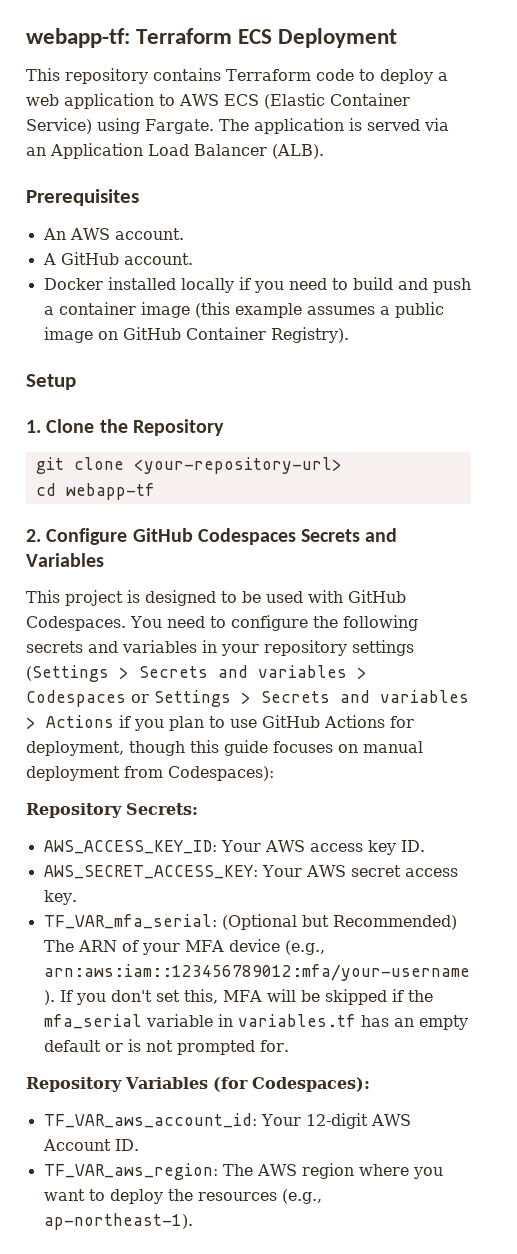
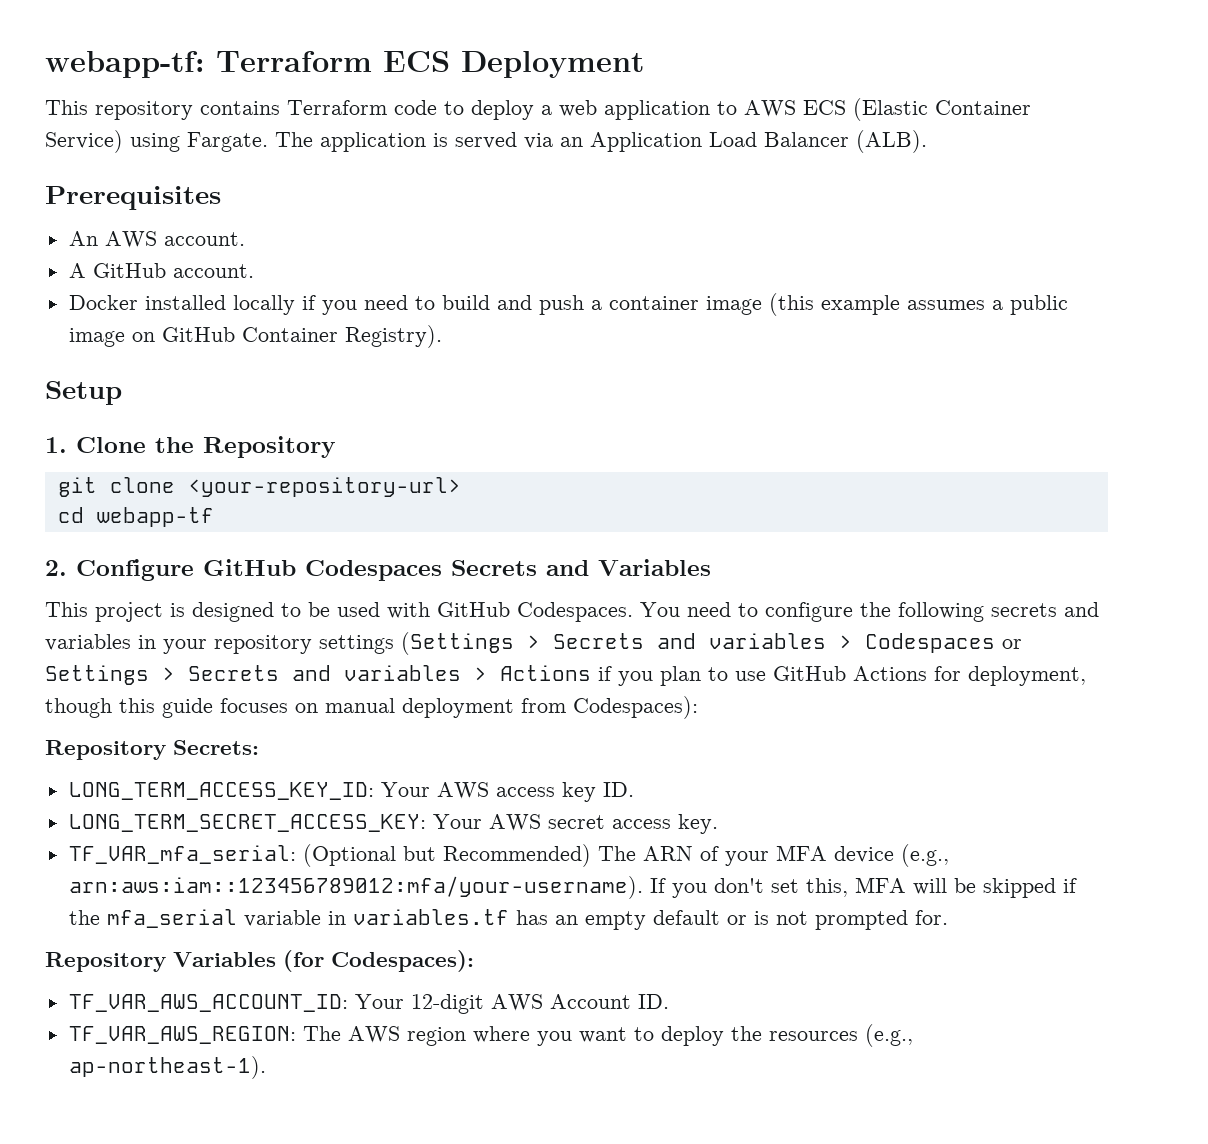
[43,840,217,854] AWS_ACCESS_KEY_ID: -> [68,782,374,800] LONG_TERM_ACCESS_KEY_ID:
[43,865,258,879] AWS_SECRET_ACCESS_KEY: -> [68,814,426,832] LONG_TERM_SECRET_ACCESS_KEY:
[43,1113,257,1128] TF_VAR_aws_account_id: -> [68,994,348,1012] TF_VAR_AWS_ACCOUNT_ID:
[43,1163,218,1180] TF_VAR_aws_region: -> [68,1026,296,1044] TF_VAR_AWS_REGION:

